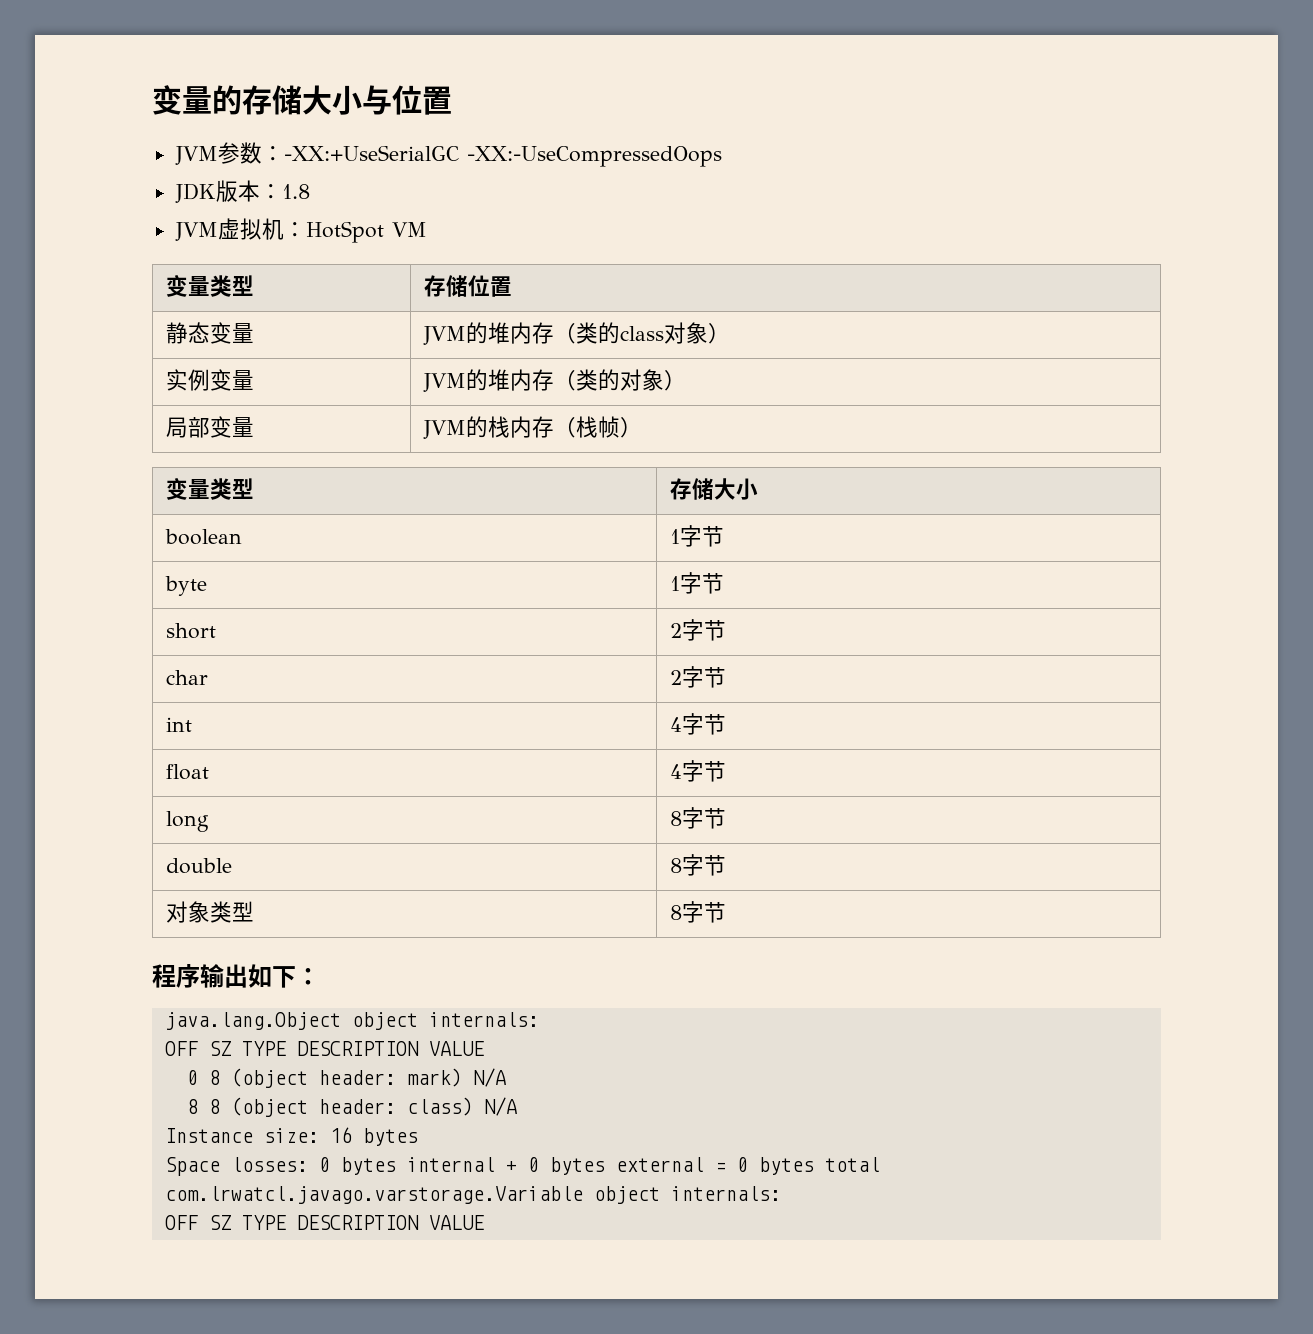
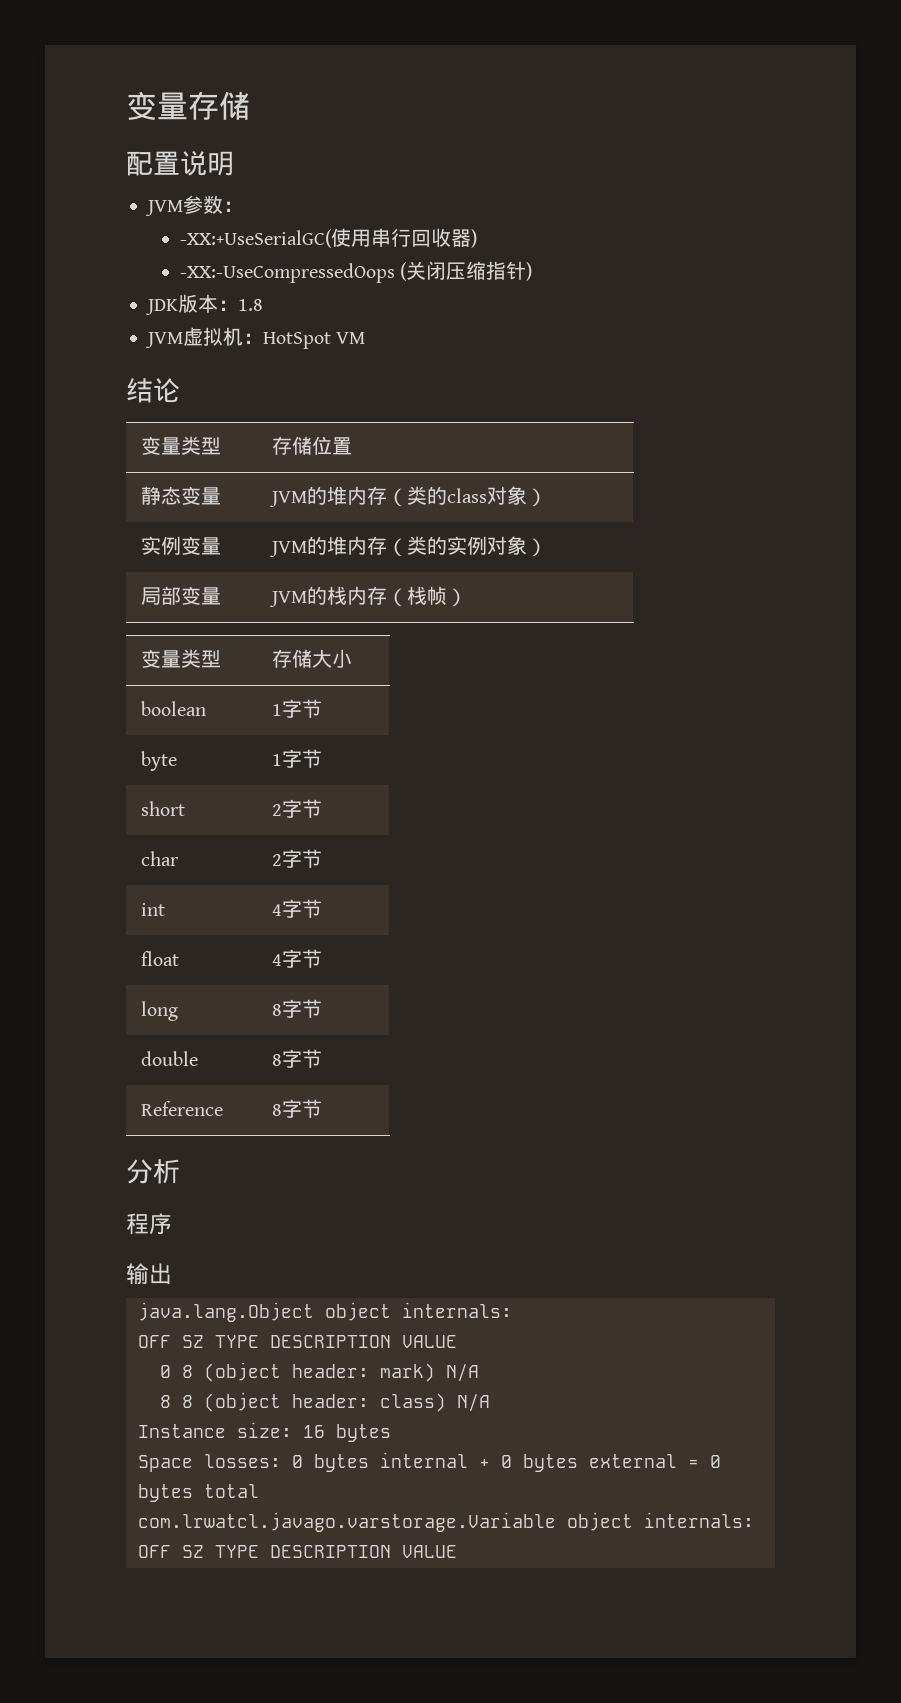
[152,85,452,115] 变量的存储大小与位置 -> [126,91,250,120] [126,150,234,176] 变量存储 // 配置说明
[283,145,722,167] -XX:+UseSerialGC -XX:-UseCompressedOops -> [179,228,477,248] [179,261,533,283] // -XX:+UseSerialGC(使用串行回收器) // -XX:-UseCompressedOops (关闭压缩指针)
(427, 229) none -> [126,378,180,403] // 结论
(620, 380) none -> [446,536,487,555] 实例
[165,901,254,923] [669,901,726,923] 对象类型 | 8字节 -> [140,1101,223,1116] [271,1099,322,1118] [126,1159,180,1184] Reference | 8字节 // 分析
(200, 976) none -> (172, 1224) //
[248,964,320,988] 如下： -> (172, 1274) none

